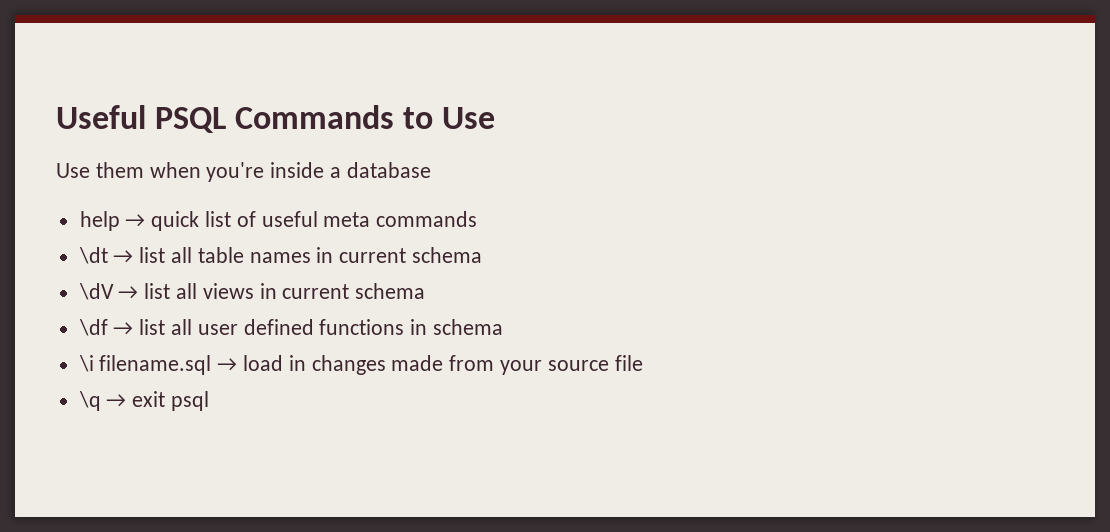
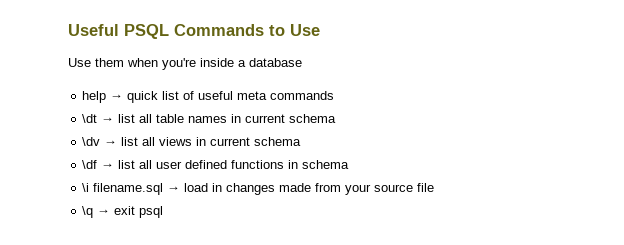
[78,283,114,300] \dV -> [82,137,101,146] \dv

